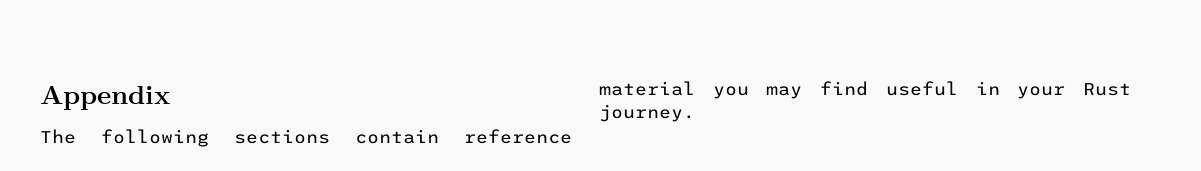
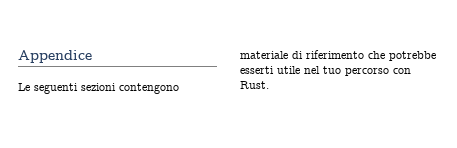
[40,85,170,110] [40,129,572,147] [599,81,1131,99] [599,104,695,122] Appendix // The following sections contain reference material you may find useful in your Rust journey. -> [18,50,92,63] [18,83,179,94] [240,50,436,61] [240,66,411,76] [240,81,269,89] Appendice // Le seguenti sezioni contengono materiale di riferimento che potrebbe esserti utile nel tuo percorso con Rust.

